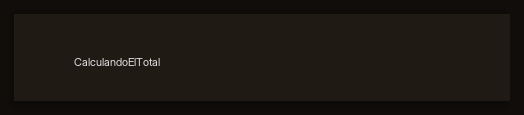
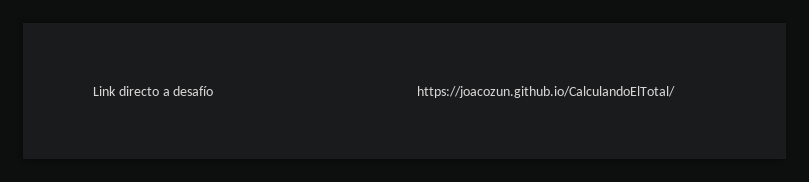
[74,58,160,66] CalculandoElTotal -> [93,86,675,98] Link directo a desafío https://joacozun.github.io/CalculandoElTotal/

